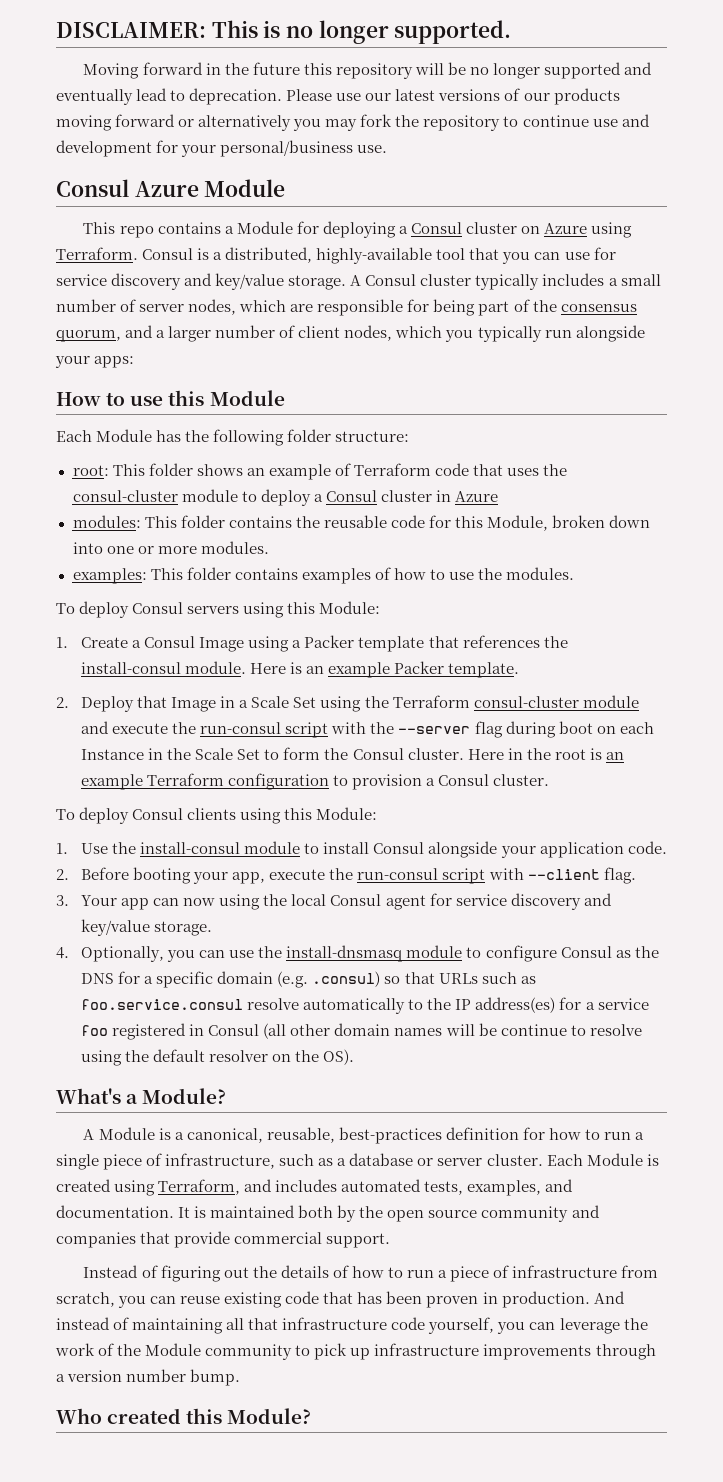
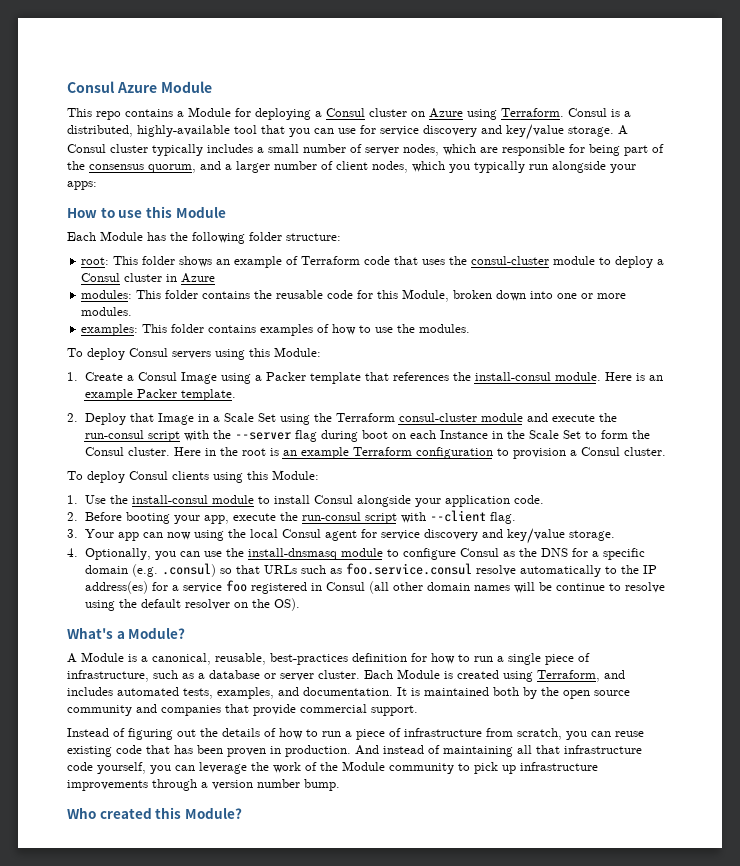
[56,20,512,44] [83,62,653,79] [56,88,620,105] [56,114,650,131] [56,140,388,157] DISCLAIMER: This is no longer supported. // Moving forward in the future this repository will be no longer supported and eventually lead to deprecation. Please use our latest versions of our products moving forward or alternatively you may fork the repository to continue use and development for your personal/business use. // -> (67, 87) none

